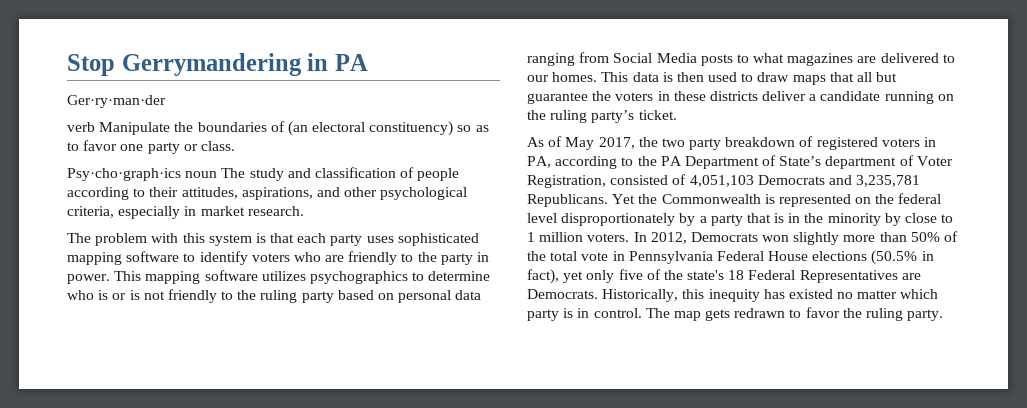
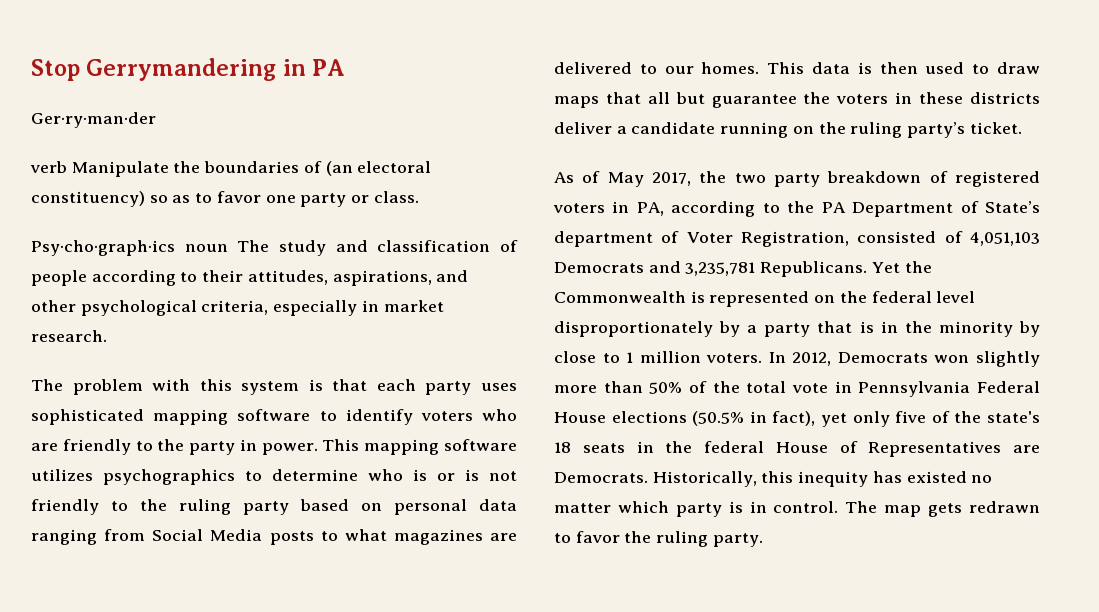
[748,270,796,280] Federal -> [582,441,858,453] seats in the federal House of

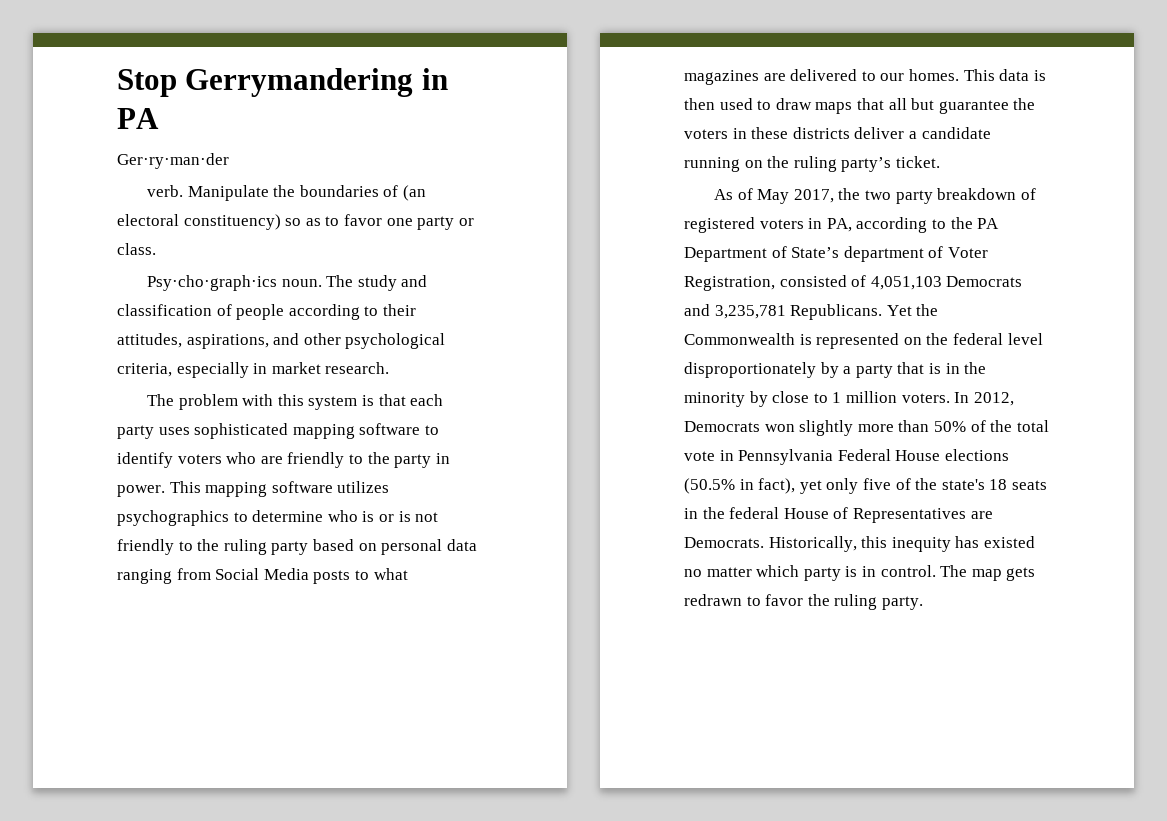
[30,161,67,173] verb -> [147,185,184,197] verb.
[184,244,228,252] noun -> [281,279,322,287] noun.

